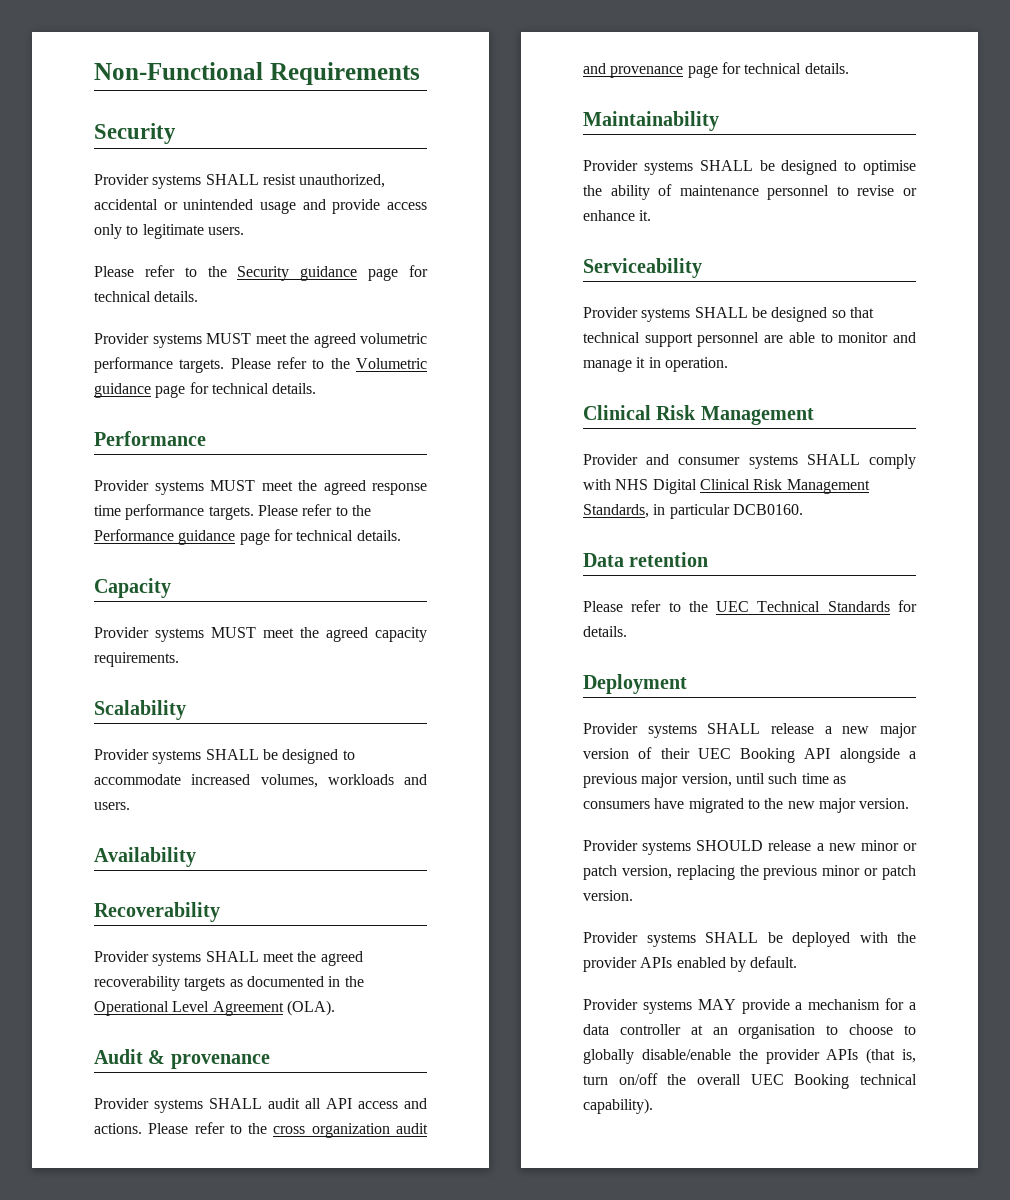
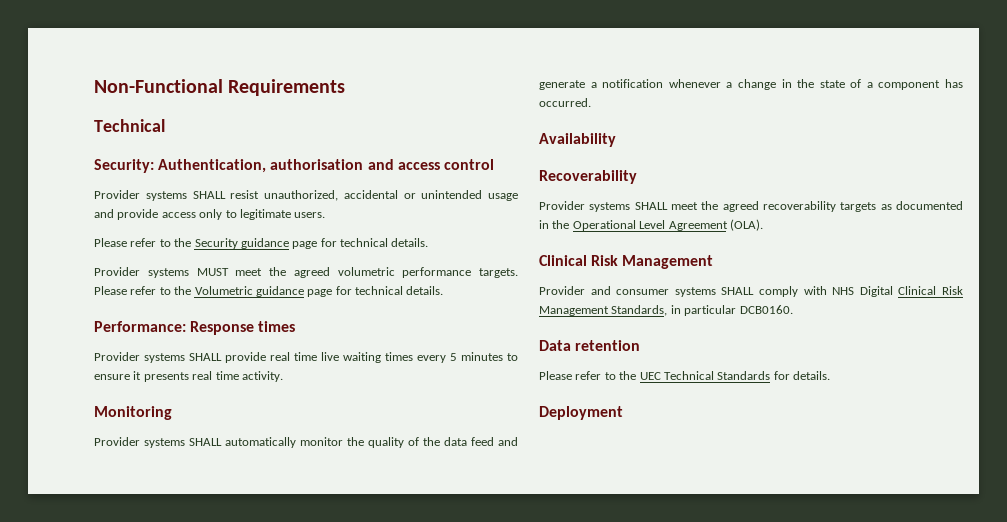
[94,123,176,144] Security -> [94,119,165,132] [94,159,494,173] Technical // Security: Authentication, authorisation and access control
[94,431,206,446] [94,480,427,495] [94,504,371,520] [94,529,401,545] [94,578,171,598] [94,627,427,642] [94,652,179,667] [94,700,186,720] [94,749,355,764] [94,774,427,788] [94,802,130,810] Performance // Provider systems MUST meet the agreed response time performance targets. Please refer to the Performance guidance page for technical details. // Capacity // Provider systems MUST meet the agreed capacity requirements. // Scalability // Provider systems SHALL be designed to accommodate increased volumes, workloads and users. -> [94,321,296,335] [94,352,518,363] [94,371,283,382] [94,406,172,420] [94,437,518,448] [539,79,963,90] [539,98,591,107] Performance: Response times // Provider systems SHALL provide real time live waiting times every 5 minutes to ensure it presents real time activity. // Monitoring // Provider systems SHALL automatically monitor the quality of the data feed and generate a notification whenever a change in the state of a component has occurred.
[94,1049,270,1069] [94,1098,427,1113] [94,1122,428,1138] [583,62,849,78] [583,111,719,131] [583,160,916,175] [583,184,917,200] [583,210,652,221] [583,258,702,278] [583,307,874,322] [583,332,916,347] [583,357,728,372] // Audit & provenance // Provider systems SHALL audit all API access and actions. Please refer to the cross organization audit and provenance page for technical details. // Maintainability // Provider systems SHALL be designed to optimise the ability of maintenance personnel to revise or enhance it. // Serviceability // Provider systems SHALL be designed so that technical support personnel are able to monitor and manage it in operation. -> (763, 225) none
[583,723,917,738] [583,747,916,763] [583,773,846,788] [583,798,910,813] [583,840,917,855] [583,865,916,880] [583,890,633,901] [583,932,916,947] [583,956,798,972] [583,998,916,1014] [583,1024,916,1039] [583,1048,916,1064] [583,1073,917,1089] [583,1098,653,1114] // Provider systems SHALL release a new major version of their UEC Booking API alongside a previous major version, until such time as consumers have migrated to the new major version. // Provider systems SHOULD release a new minor or patch version, replacing the previous minor or patch version. // Provider systems SHALL be deployed with the provider APIs enabled by default. // Provider systems MAY provide a mechanism for a data controller at an organisation to choose to globally disable/enable the provider APIs (that is, turn on/off the overall UEC Booking technical capability). -> (623, 413) none

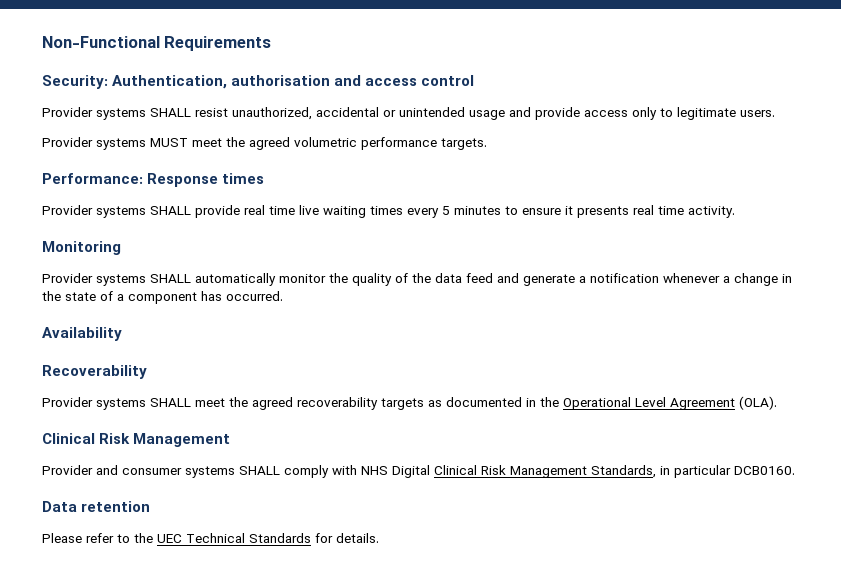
[94,119,165,132] // Technical -> (272, 43) none
[94,238,429,249] // Please refer to the Security guidance page for technical details. -> (775, 113) none
[94,286,444,297] Please refer to the Volumetric guidance page for technical details. -> (487, 144) none
[539,406,623,420] // Deployment -> (379, 538) none

